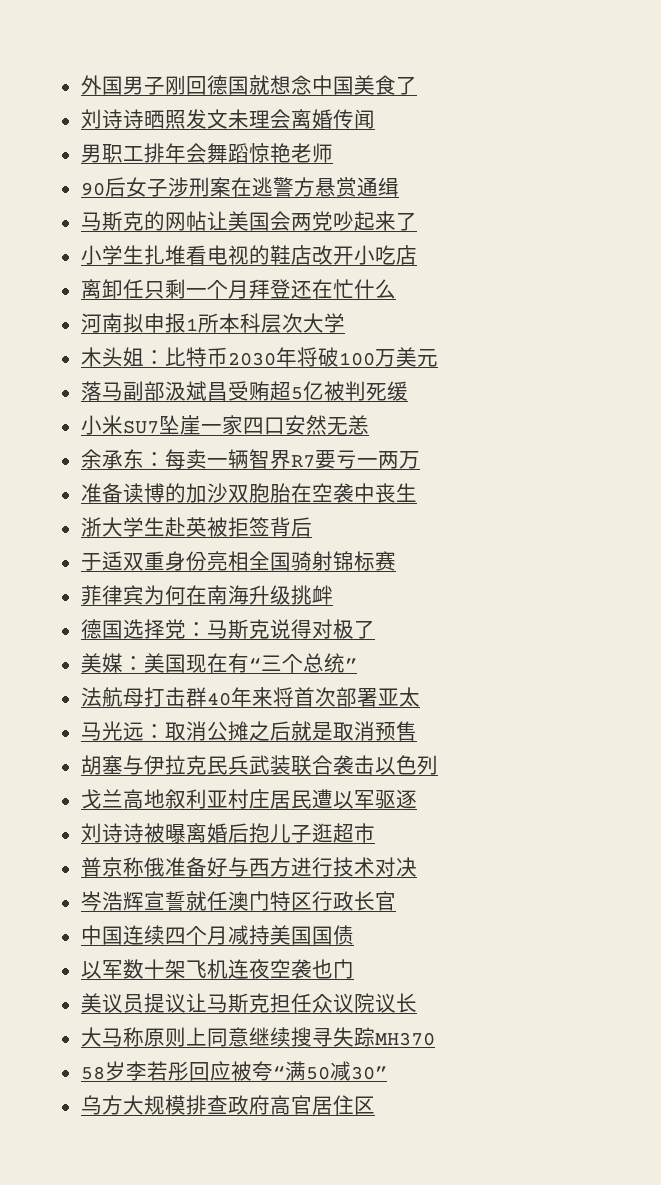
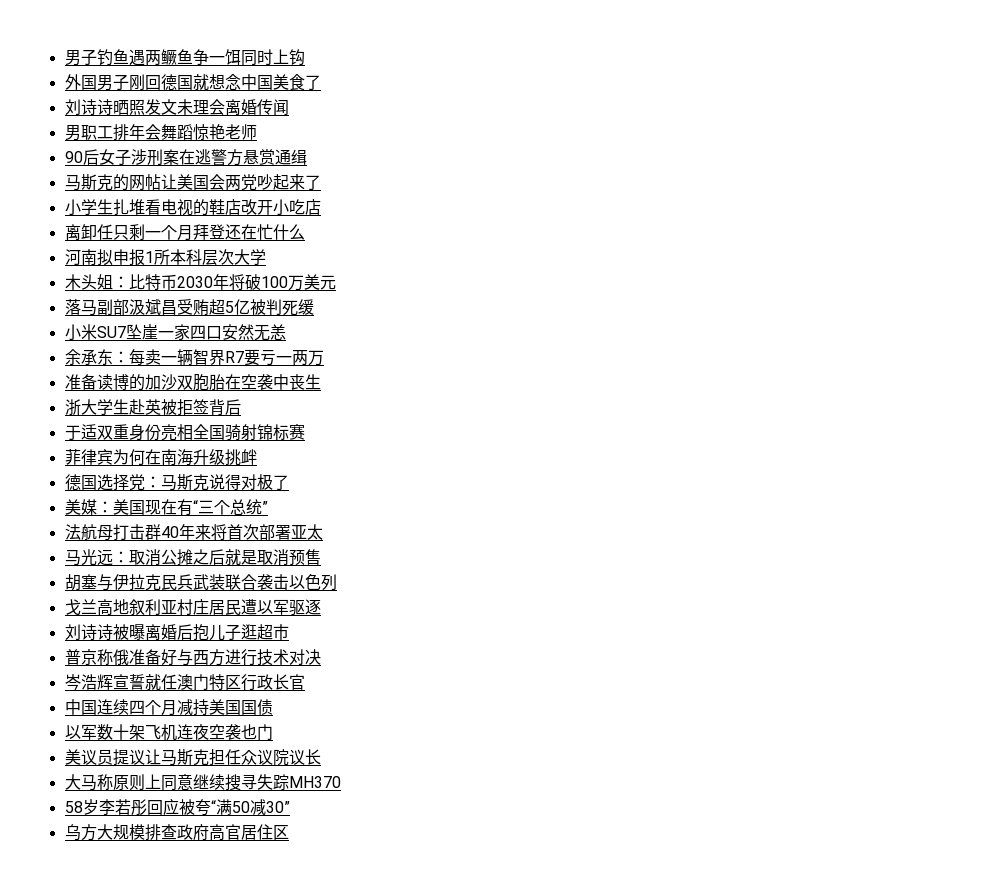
(80, 85) none -> [64,49,305,66] 男子钓鱼遇两鳜鱼争一饵同时上钩 //

